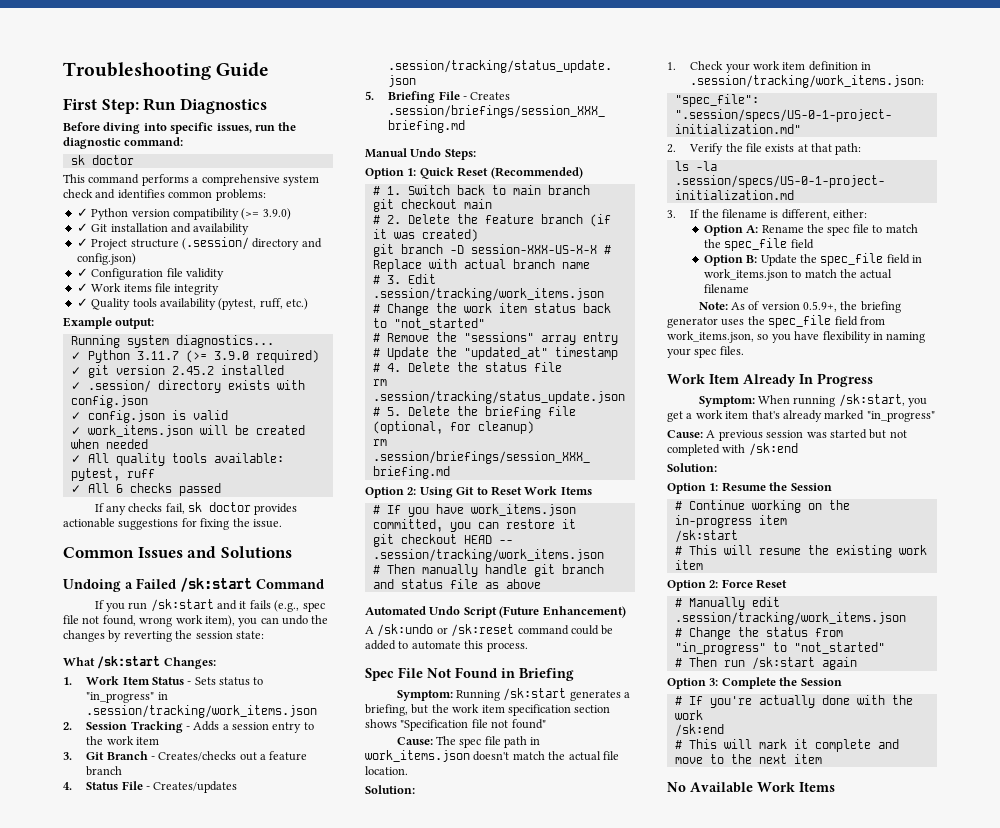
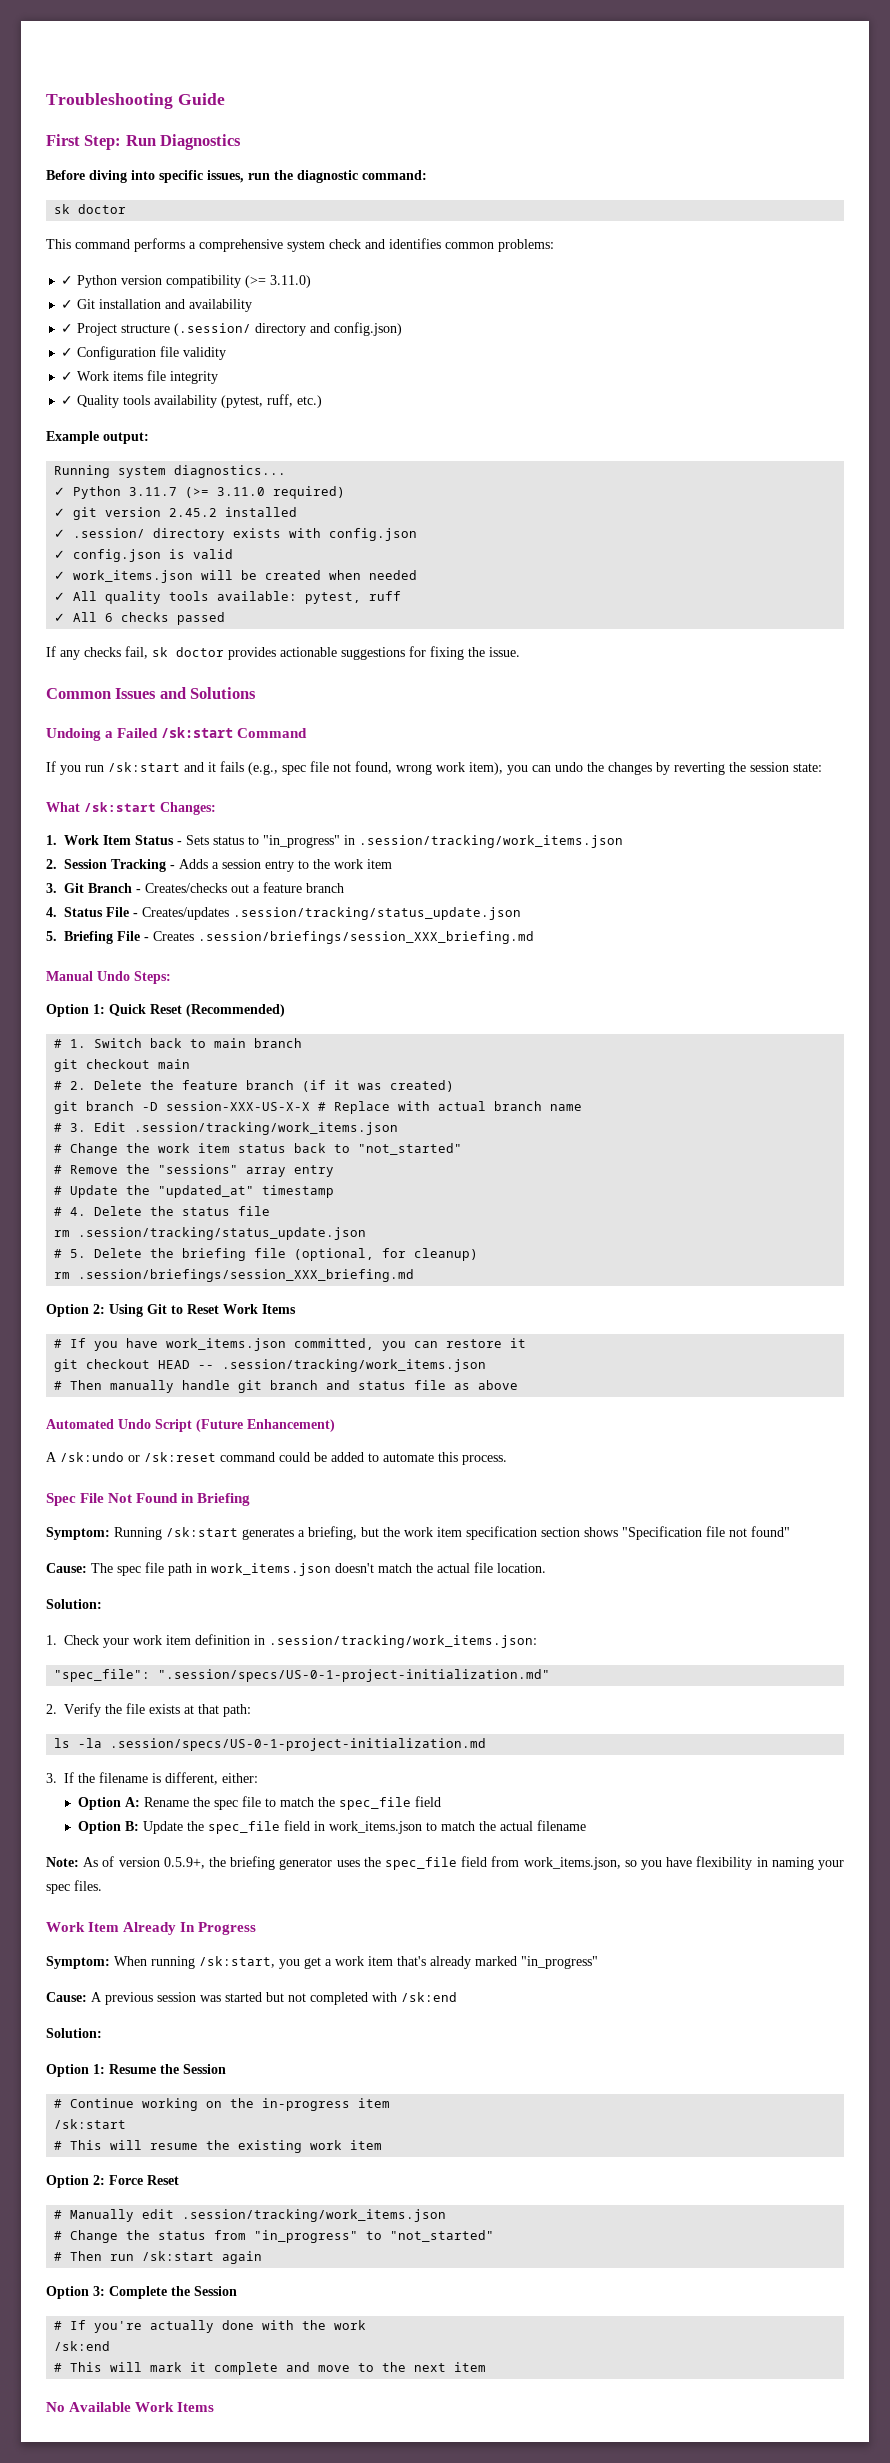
[262,208,291,220] 3.9.0) -> [270,275,312,288] 3.11.0)
[213,351,249,360] 3.9.0 -> [217,487,266,496] 3.11.0

